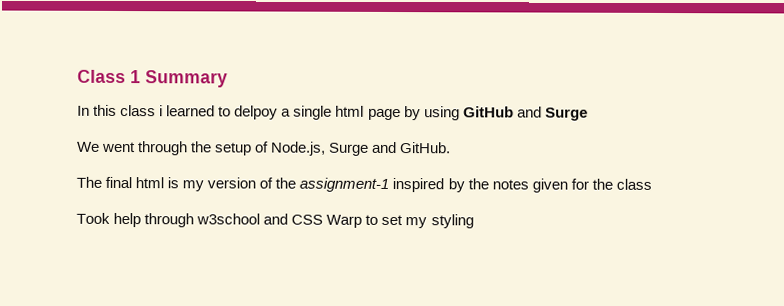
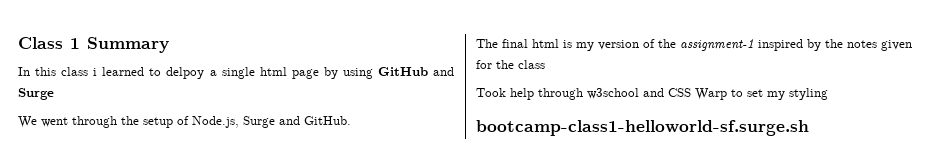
(474, 221) none -> [476,120,809,136] // bootcamp-class1-helloworld-sf.surge.sh

